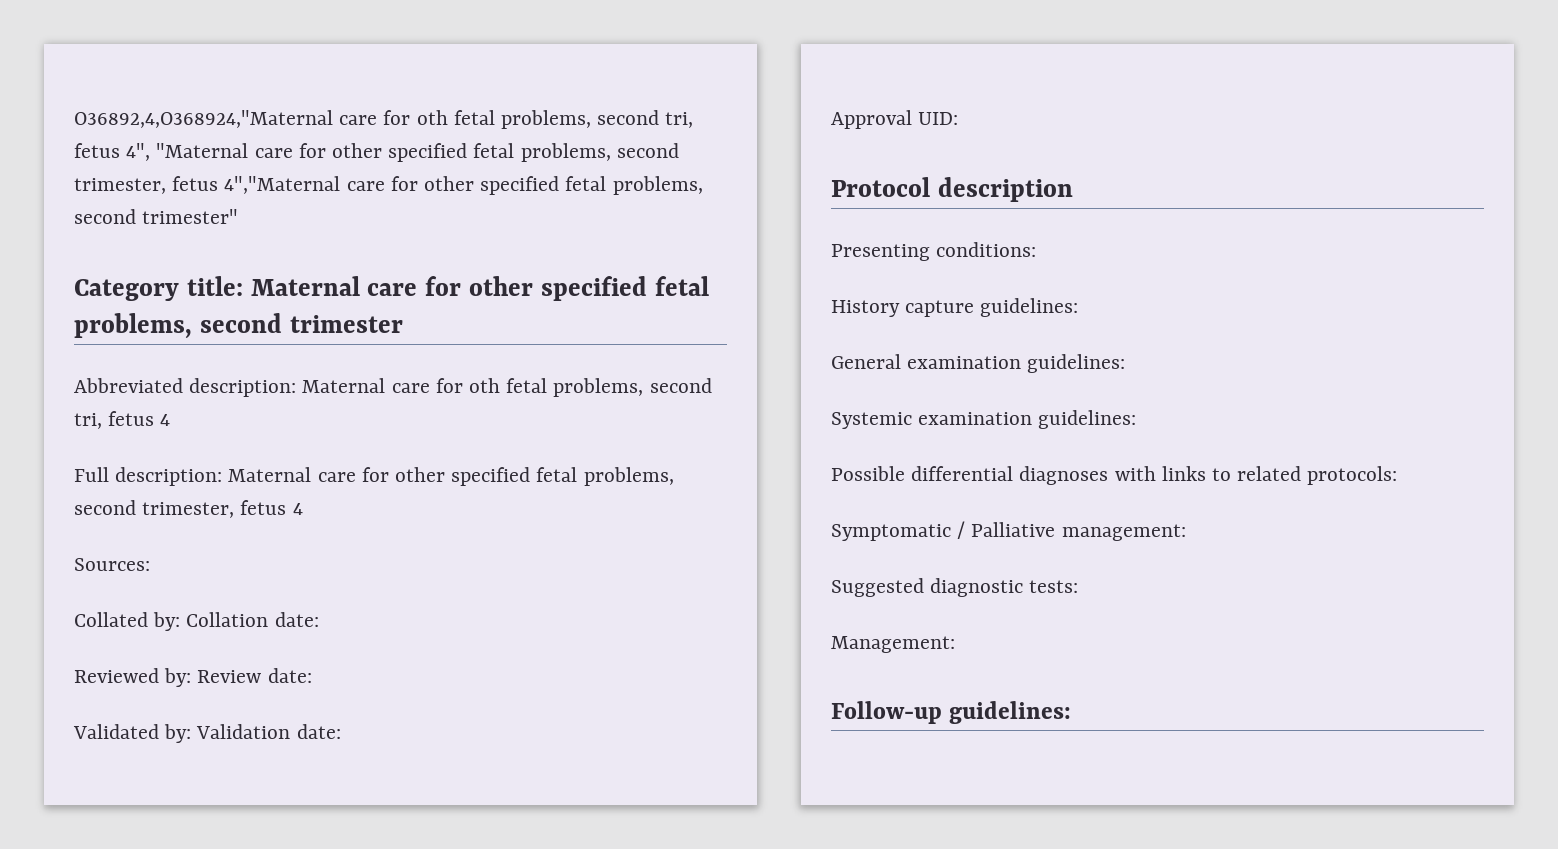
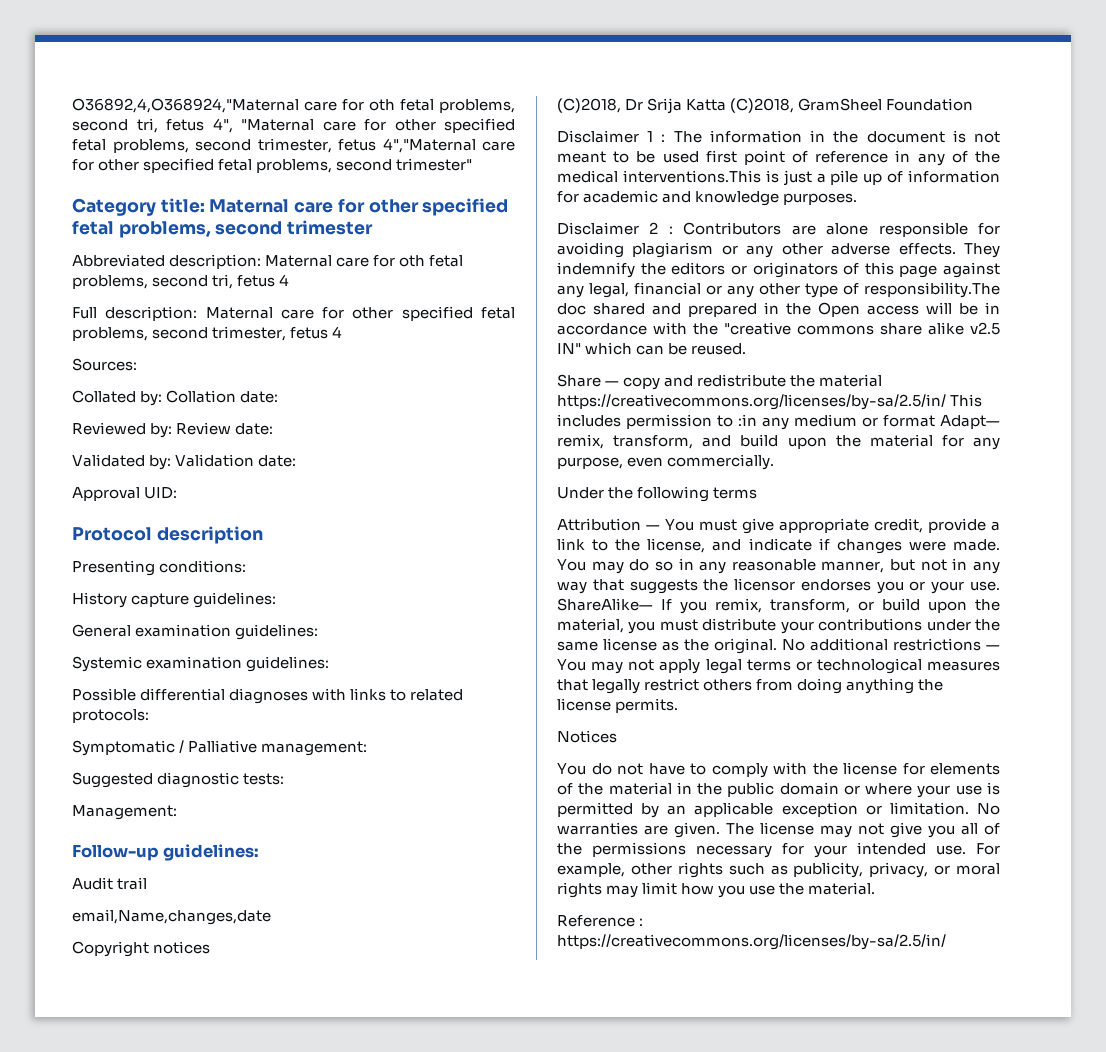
(1072, 712) none -> [72,877,148,890] [72,909,271,925] [72,941,211,957] [557,98,974,114] [557,130,1000,143] [557,150,1000,166] [557,170,1000,186] [557,190,858,206] [557,222,1000,237] [557,242,1001,258] [557,262,1000,278] [557,282,1000,298] [557,302,1000,317] [557,322,1000,335] [557,342,747,355] [557,374,883,390] [557,394,983,410] [557,414,1000,430] [557,434,1000,450] [557,454,775,470] [557,486,758,502] [557,518,1000,534] [557,538,1000,554] [557,558,1000,574] [557,578,1000,594] [557,598,1000,614] [557,618,1001,634] [557,638,1000,654] [557,658,1000,674] [557,678,944,694] [557,698,679,713] [557,730,617,743] [557,762,1000,778] [557,782,1000,798] [557,802,1000,818] [557,822,1000,838] [557,842,1000,858] [557,862,1000,878] [557,882,876,898] [557,915,644,927] [557,934,946,950] // Audit trail // email,Name,changes,date // Copyright notices // (C)2018, Dr Srija Katta (C)2018, GramSheel Foundation // Disclaimer 1 : The information in the document is not meant to be used first point of reference in any of the medical interventions.This is just a pile up of information for academic and knowledge purposes. // Disclaimer 2 : Contributors are alone responsible for avoiding plagiarism or any other adverse effects. They indemnify the editors or originators of this page against any legal, financial or any other type of responsibility.The doc shared and prepared in the Open access will be in accordance with the "creative commons share alike v2.5 IN" which can be reused. // Share — copy and redistribute the material https://creativecommons.org/licenses/by-sa/2.5/in/ This includes permission to :in any medium or format Adapt— remix, transform, and build upon the material for any purpose, even commercially. // Under the following terms // Attribution — You must give appropriate credit, provide a link to the license, and indicate if changes were made. You may do so in any reasonable manner, but not in any way that suggests the licensor endorses you or your use. ShareAlike— If you remix, transform, or build upon the material, you must distribute your contributions under the same license as the original. No additional restrictions — You may not apply legal terms or technological measures that legally restrict others from doing anything the license permits. // Notices // You do not have to comply with the license for elements of the material in the public domain or where your use is permitted by an applicable exception or limitation. No warranties are given. The license may not give you all of the permissions necessary for your intended use. For example, other rights such as publicity, privacy, or moral rights may limit how you use the material. // Reference : https://creativecommons.org/licenses/by-sa/2.5/in/

